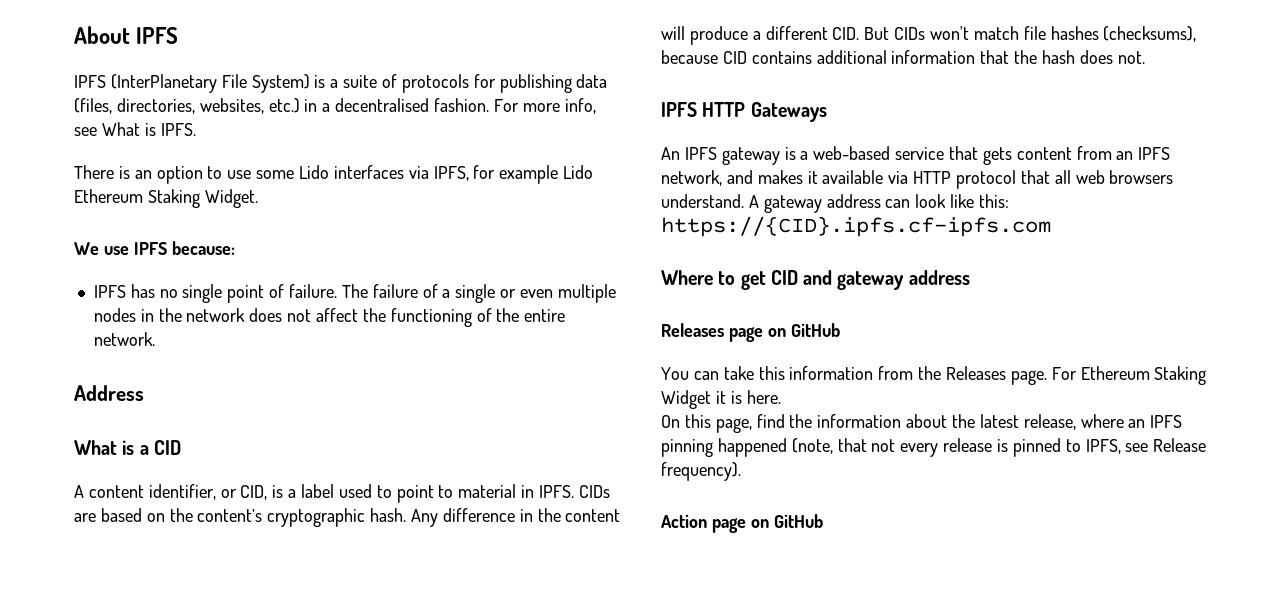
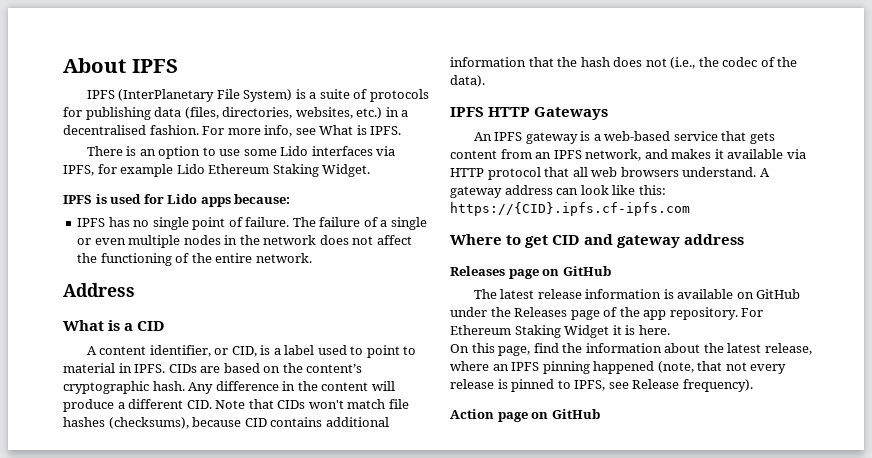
[74,242,167,255] We use IPFS -> [63,194,231,207] IPFS is used for Lido apps
[864,27,890,40] But -> [215,399,274,409] Note that
[1117,51,1145,64] not. -> [645,57,798,69] [450,75,485,87] not (i.e., the codec of the data).
[661,366,1047,385] You can take this information from the Releases page. -> [473,289,801,299] [450,307,738,320] The latest release information is available on GitHub under the Releases page of the app repository.

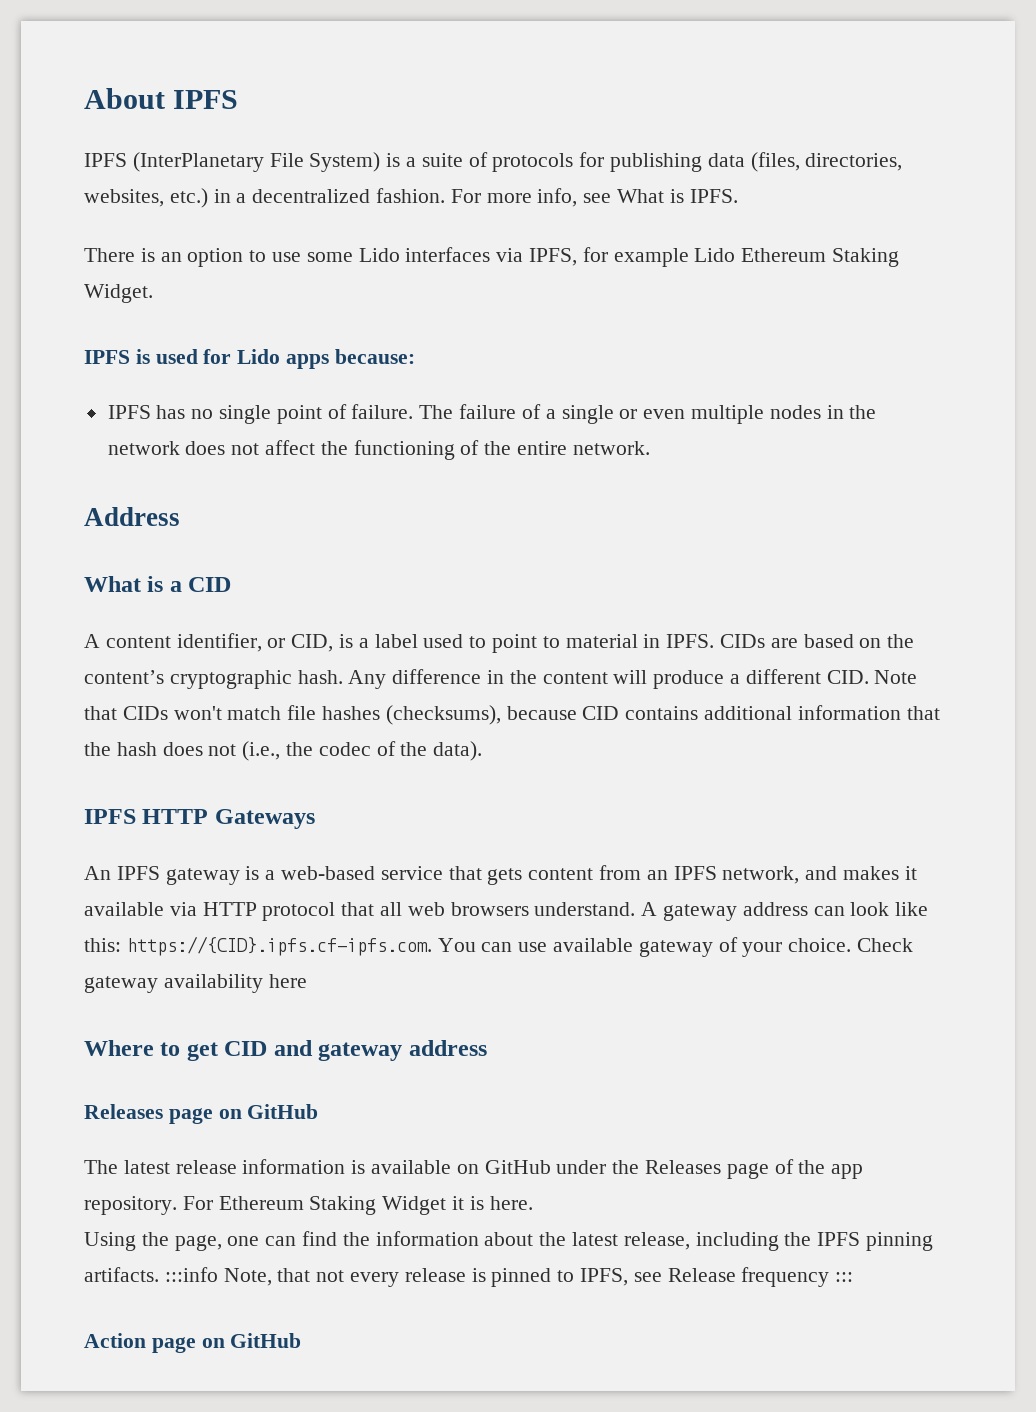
[63,125,146,135] decentralised -> [252,189,371,203] decentralized
[450,202,690,216] https://{CID}.ipfs.cf-ipfs.com -> [126,936,914,957] [84,974,307,993] https://{CID}.ipfs.cf-ipfs.com. You can use available gateway of your choice. Check gateway availability here
[450,343,531,356] On this page, -> [84,1232,297,1251] Using the page, one can
[450,361,694,374] where an IPFS pinning happened (note, -> [695,1232,934,1251] [84,1267,272,1286] including the IPFS pinning artifacts. :::info Note,
[682,379,753,392] frequency). -> [741,1267,854,1287] frequency :::

